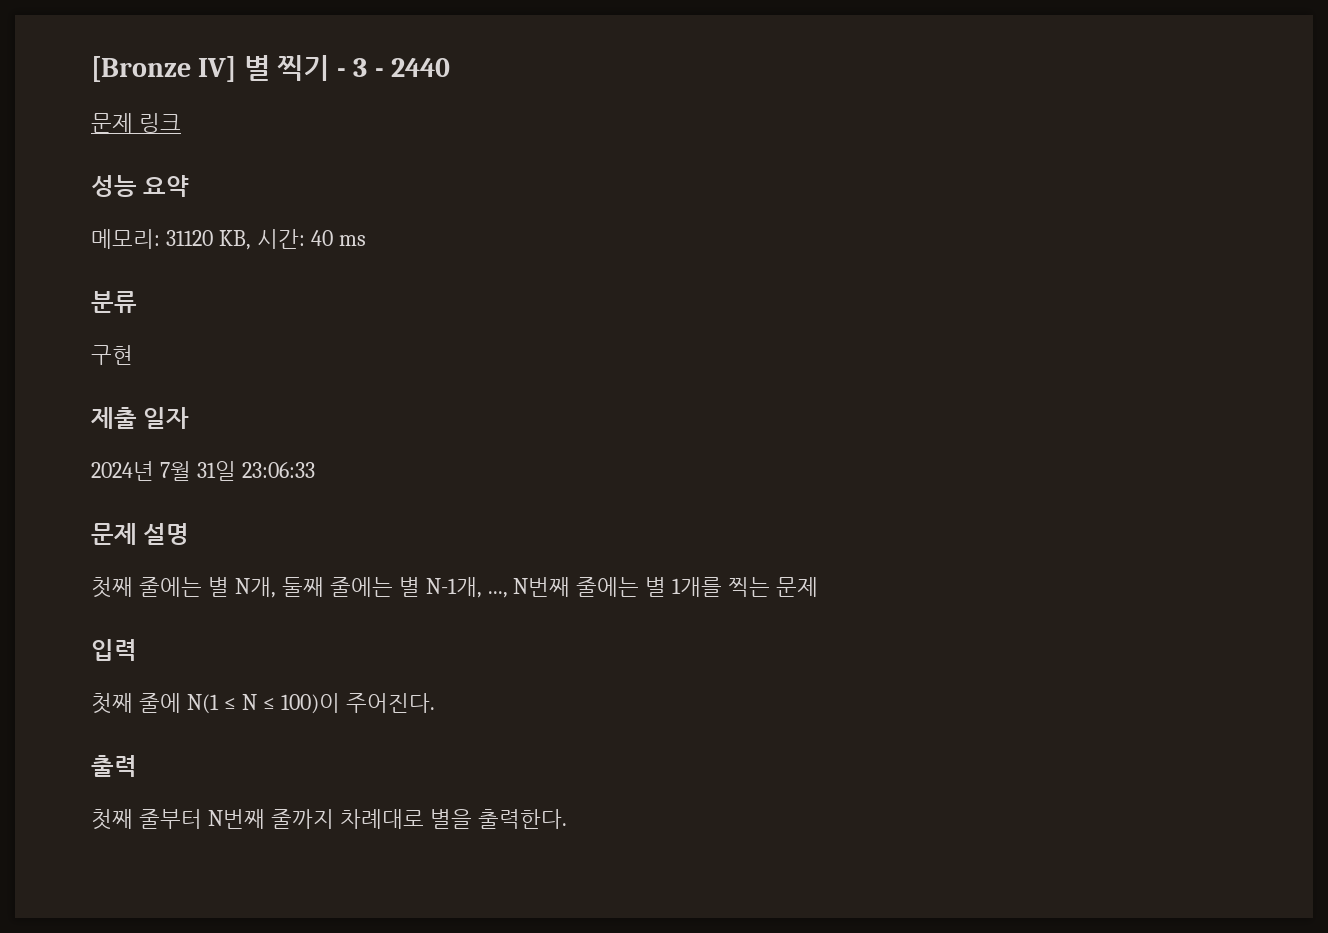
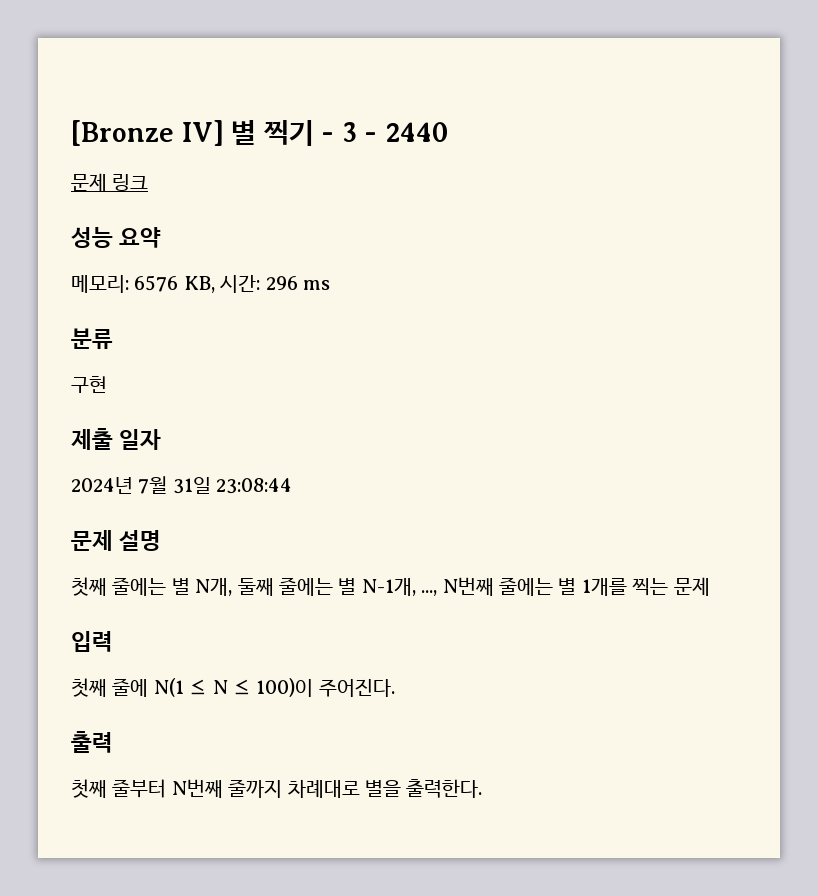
[165,230,213,246] 31120 -> [134,275,179,292] 6576
[310,230,333,246] 40 -> [265,276,298,290] 296
[241,462,315,478] 23:06:33 -> [216,478,293,494] 23:08:44

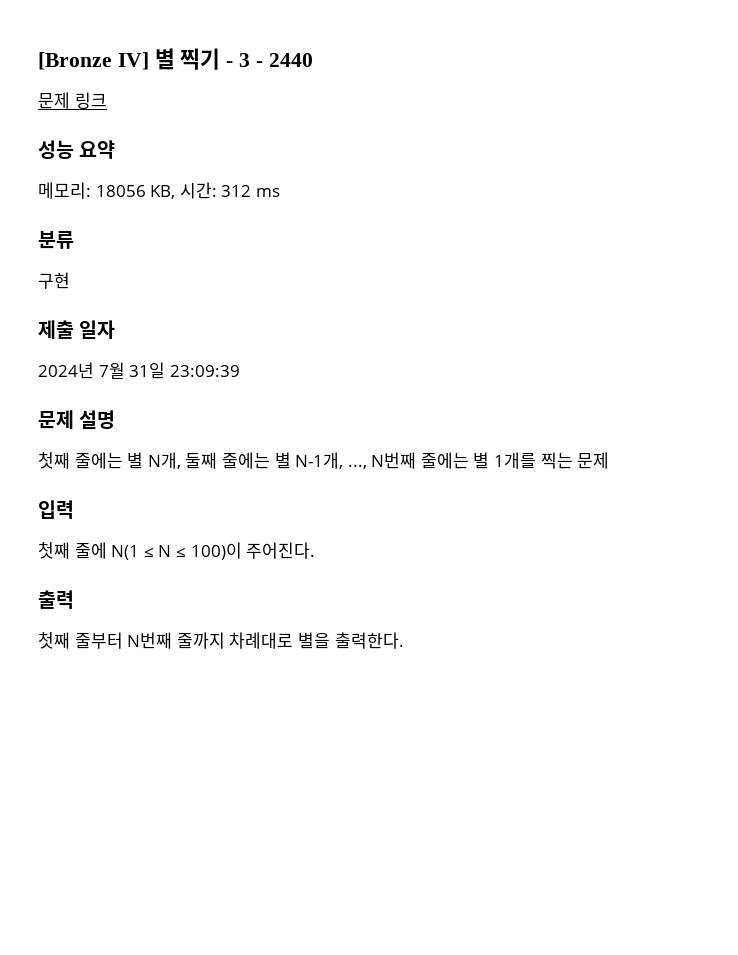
[134,275,179,292] 6576 -> [95,185,146,197] 18056
[265,276,298,290] 296 -> [221,185,252,197] 312
[216,478,293,494] 23:08:44 -> [169,365,240,377] 23:09:39

